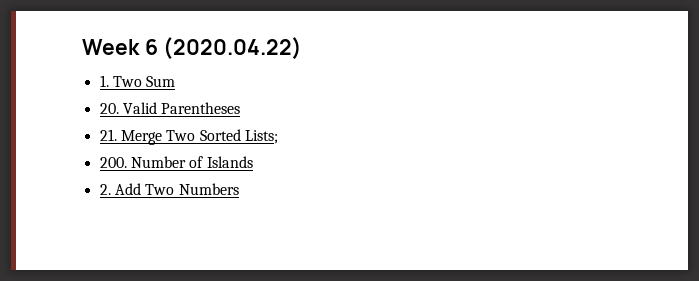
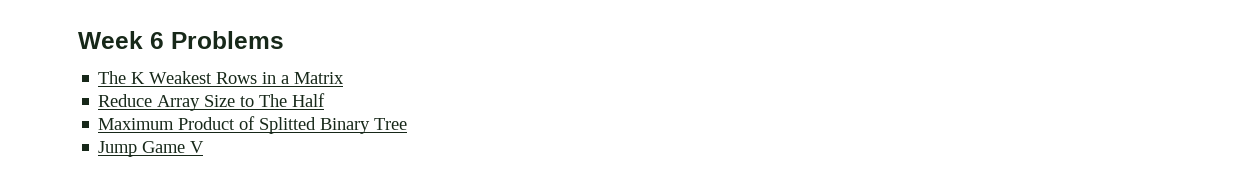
[163,37,303,59] [99,75,176,87] [99,102,241,114] [99,129,278,145] [99,156,253,168] [99,183,239,195] (2020.04.22) // 1. Two Sum // 20. Valid Parentheses // 21. Merge Two Sorted Lists; // 200. Number of Islands // 2. Add Two Numbers -> [171,31,284,49] [98,71,345,84] [98,93,326,111] [98,116,408,134] [98,141,205,157] Problems // The K Weakest Rows in a Matrix // Reduce Array Size to The Half // Maximum Product of Splitted Binary Tree // Jump Game V

